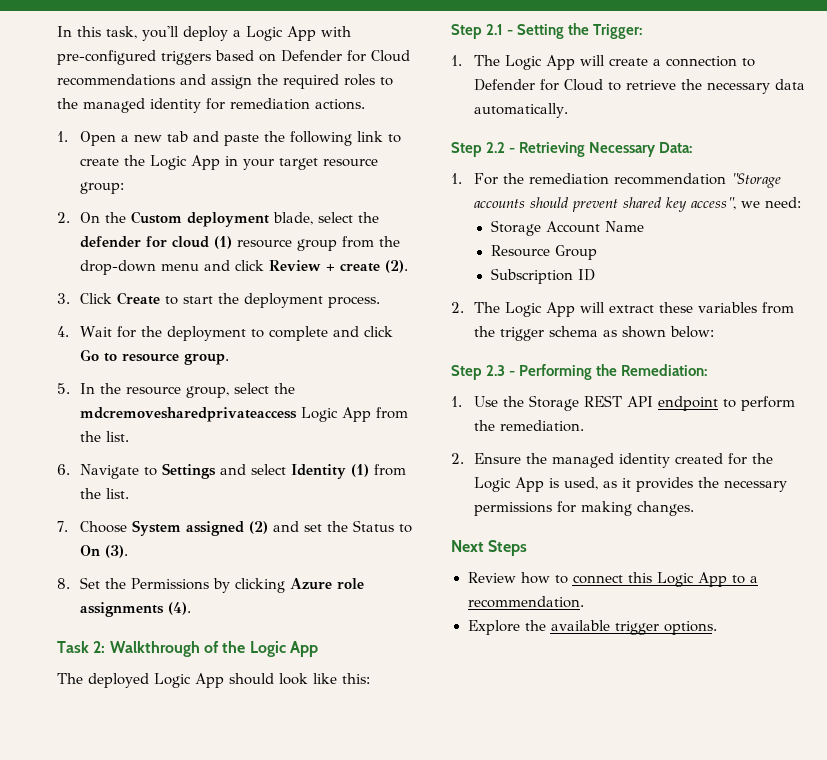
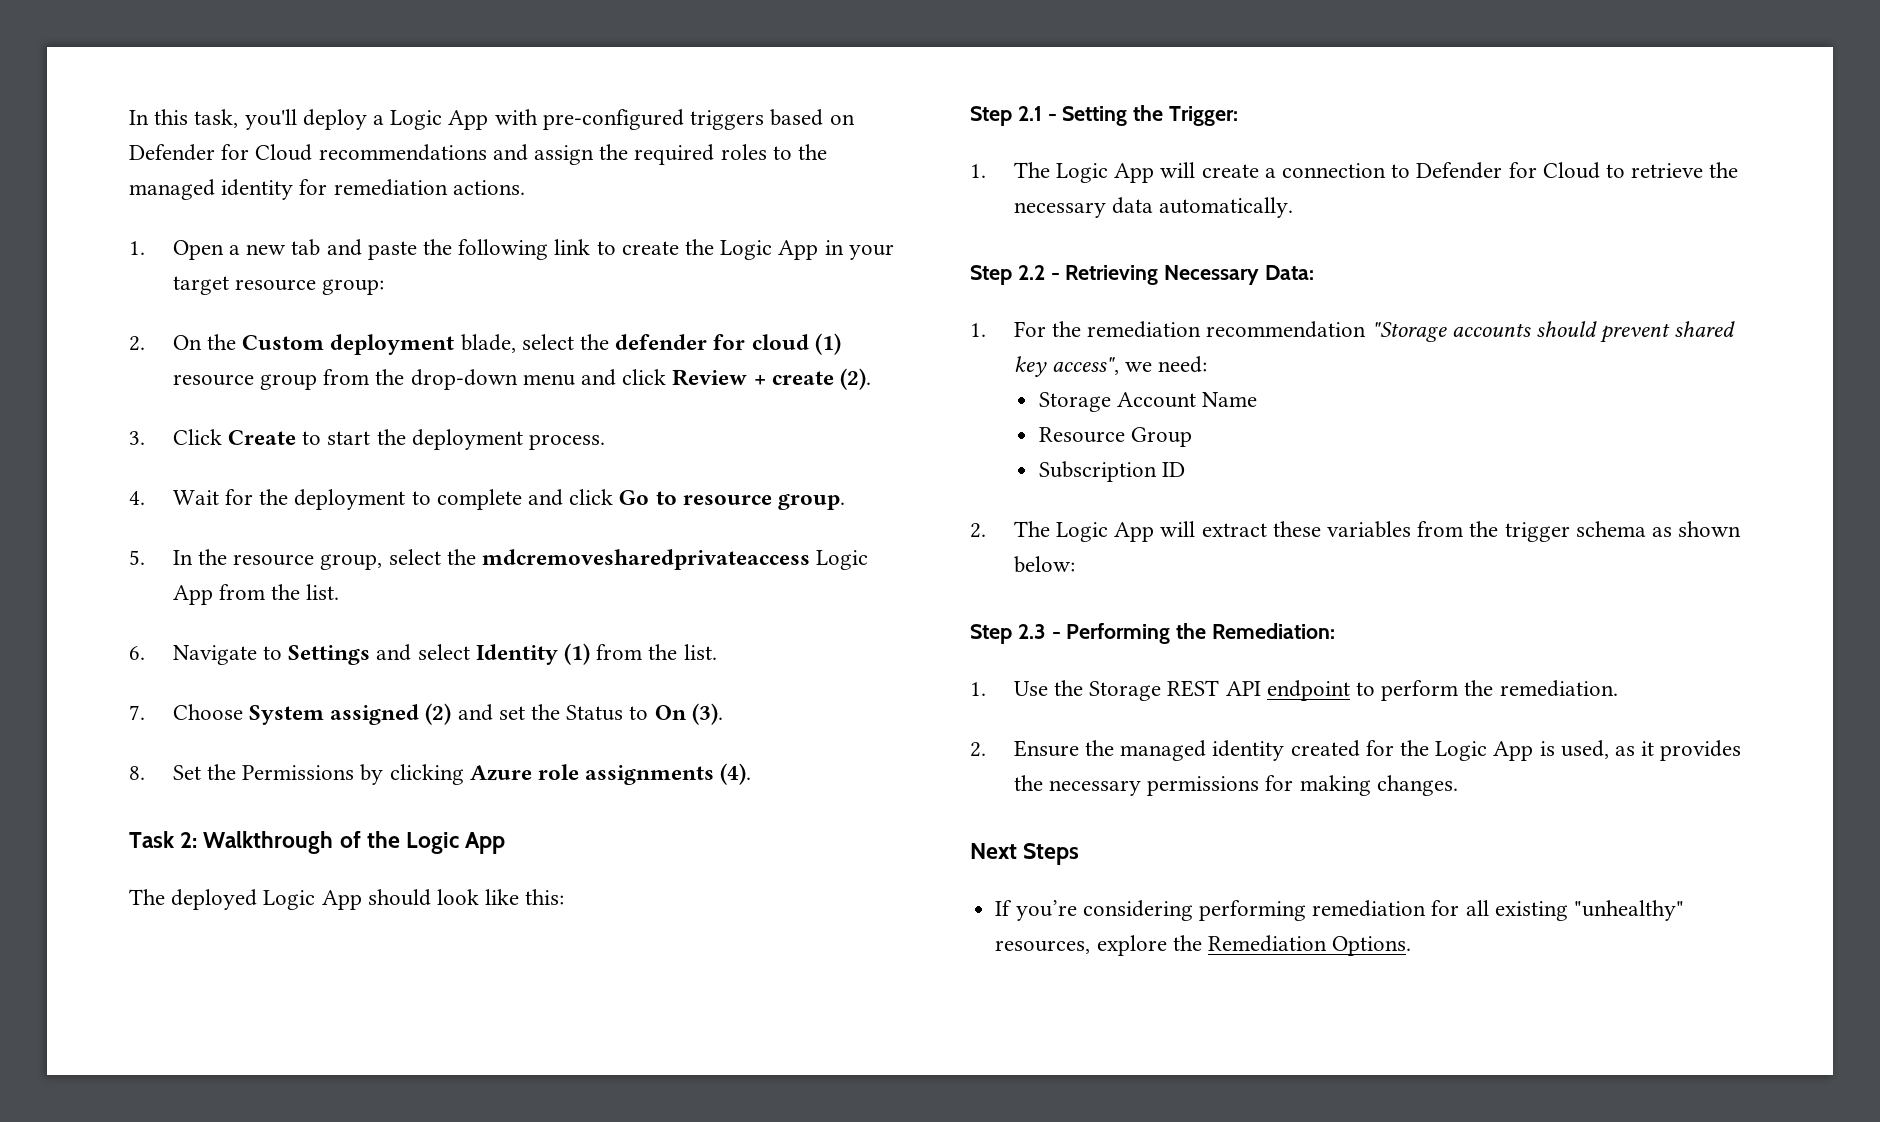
[467,572,758,587] [467,596,584,608] [467,620,717,635] Review how to connect this Logic App to a recommendation. // Explore the available trigger options. -> [995,900,1684,921] [995,935,1412,956] If you’re considering performing remediation for all existing "unhealthy" resources, explore the Remediation Options.

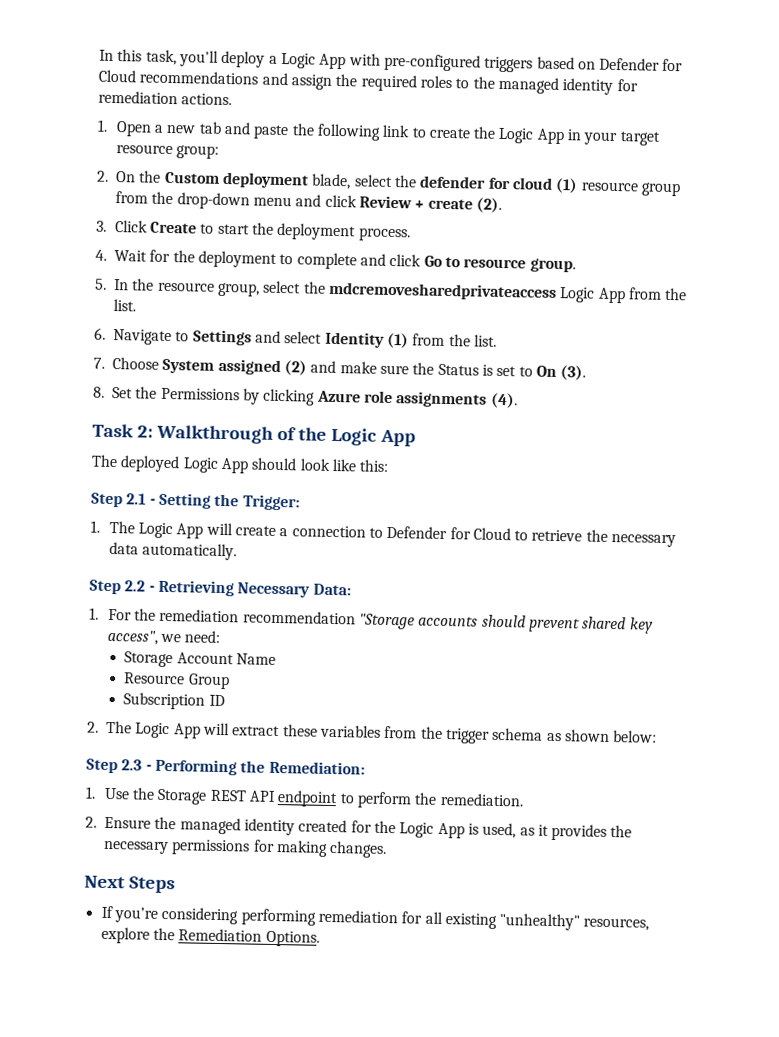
[498,704,624,721] set the Status -> [339,361,517,377] make sure the Status is set

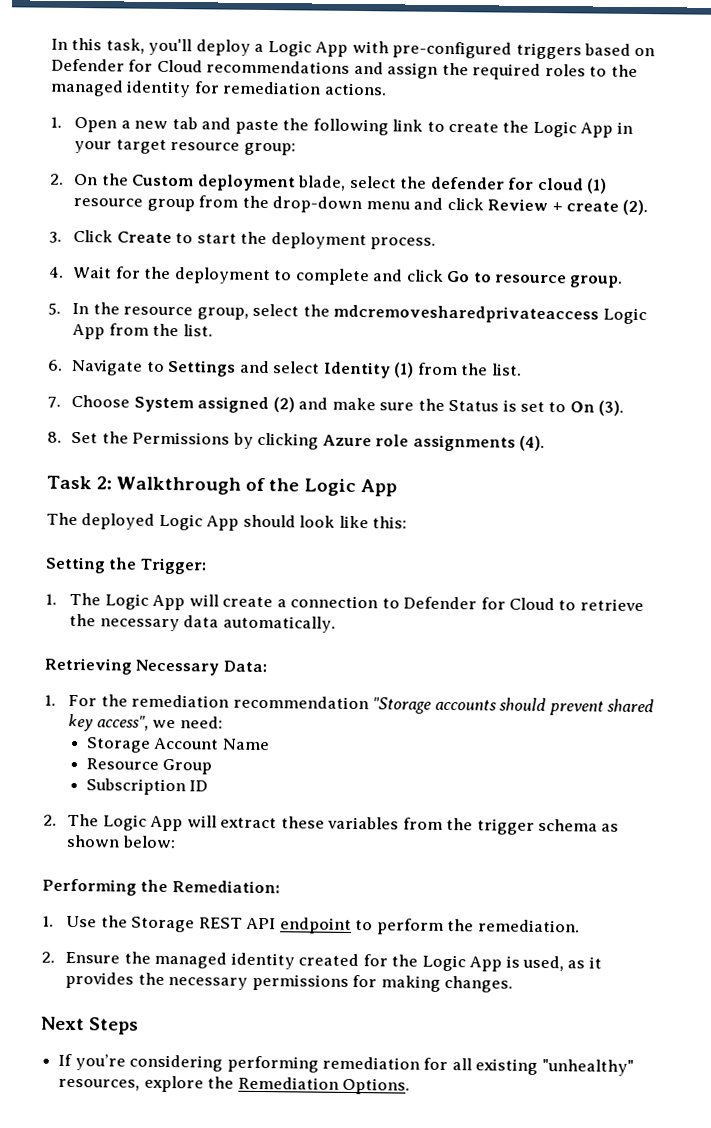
[91,492,156,508] Step 2.1 - -> (408, 522) none
[89,579,155,595] Step 2.2 - -> (336, 624) none
[86,758,152,774] Step 2.3 - -> (176, 842) none

